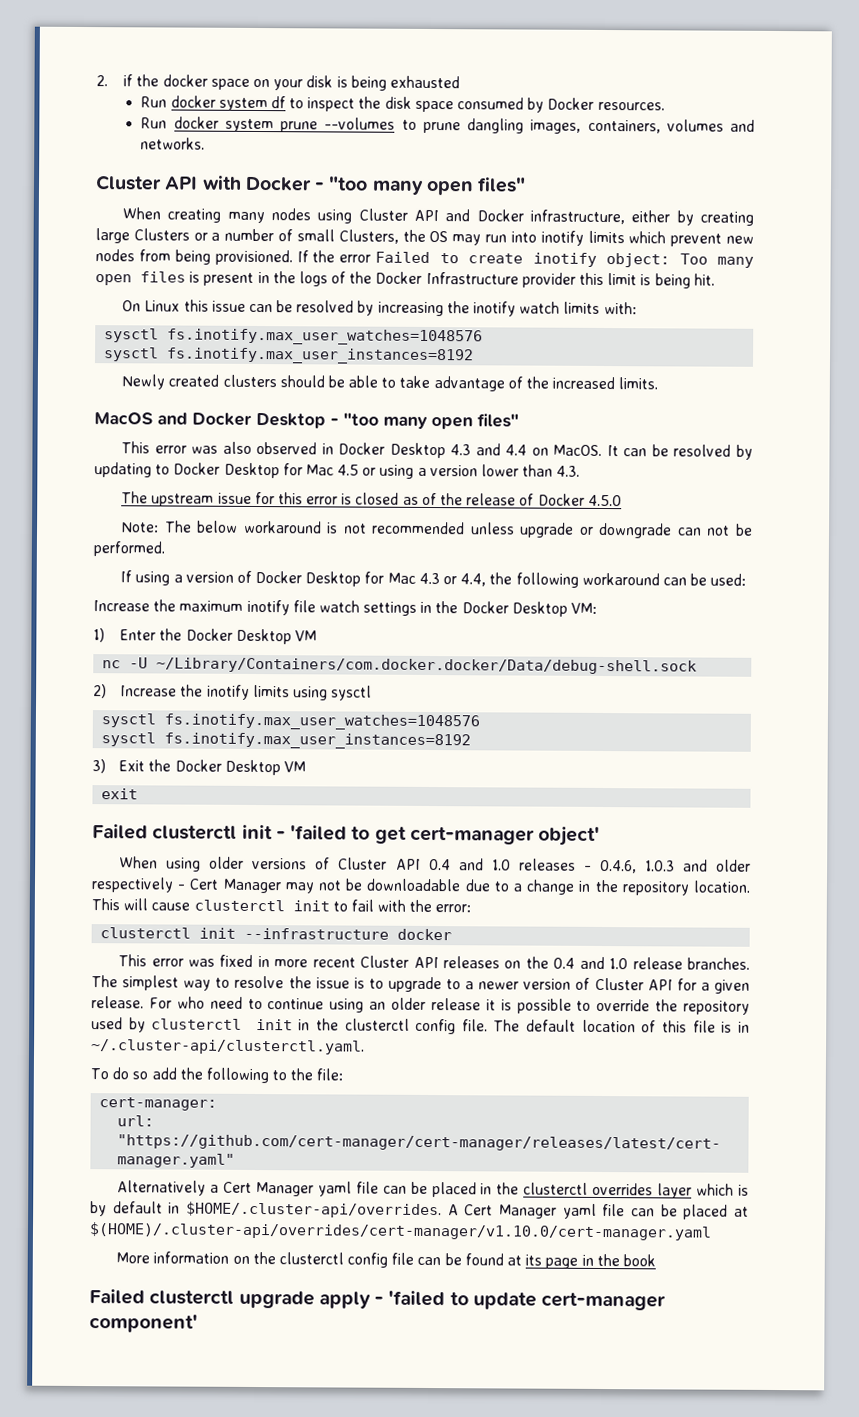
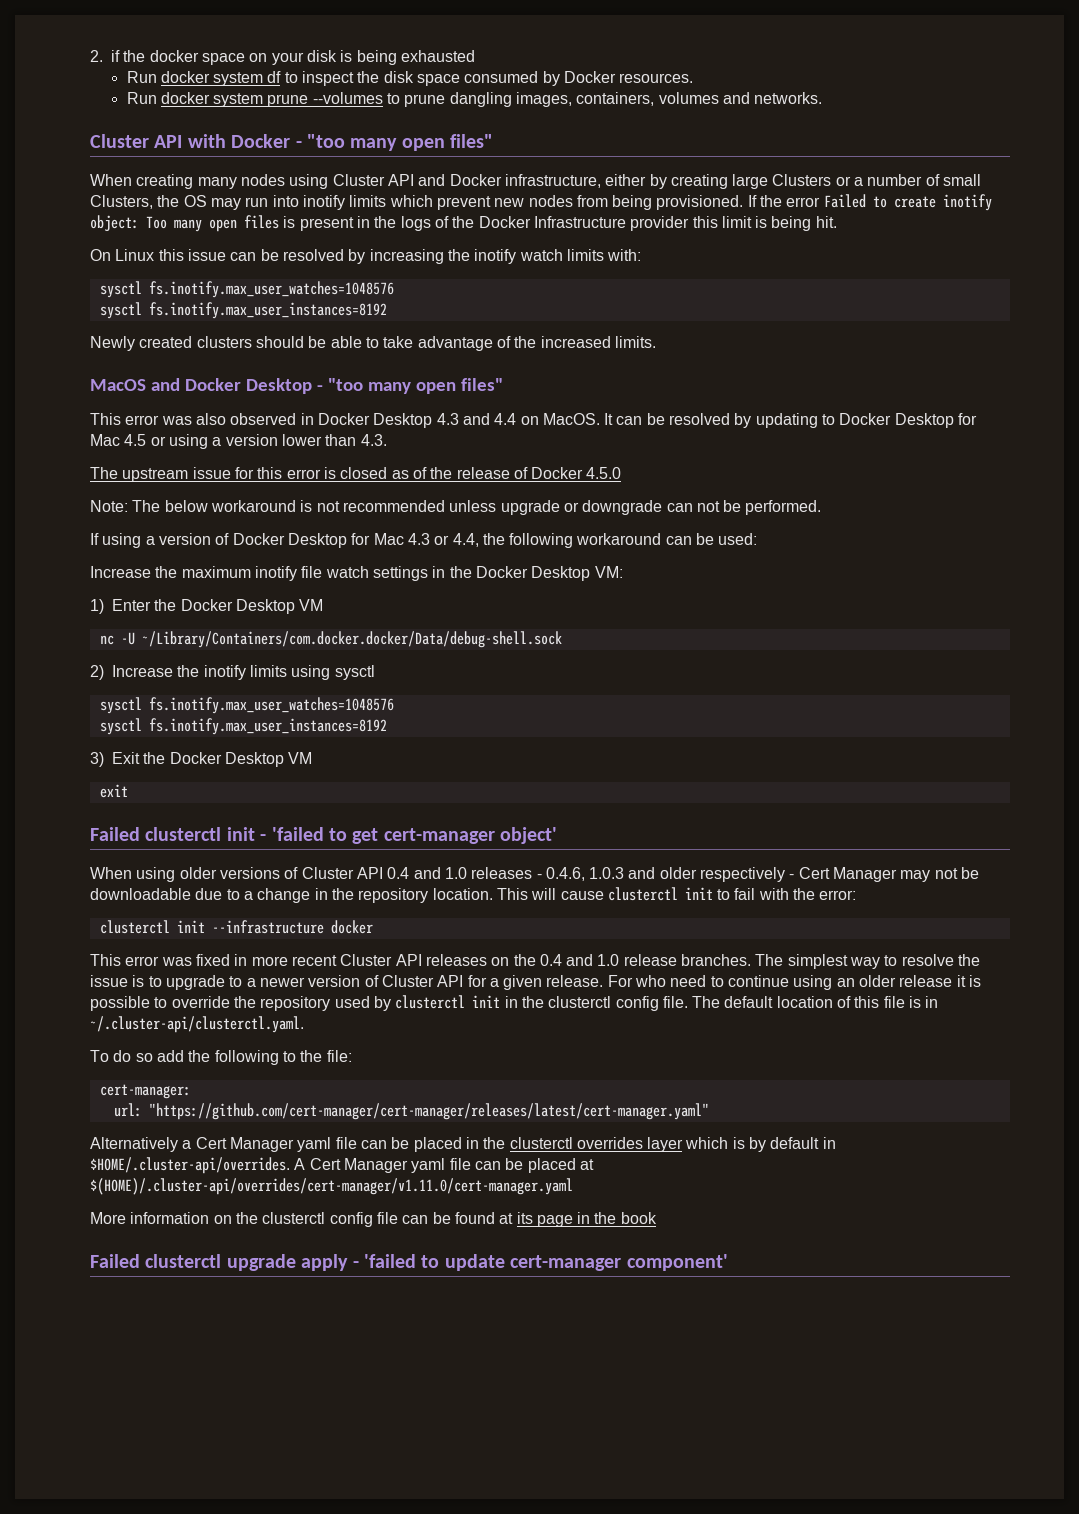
[89,1222,712,1241] $(HOME)/.cluster-api/overrides/cert-manager/v1.10.0/cert-manager.yaml -> [90,1178,573,1195] $(HOME)/.cluster-api/overrides/cert-manager/v1.11.0/cert-manager.yaml

